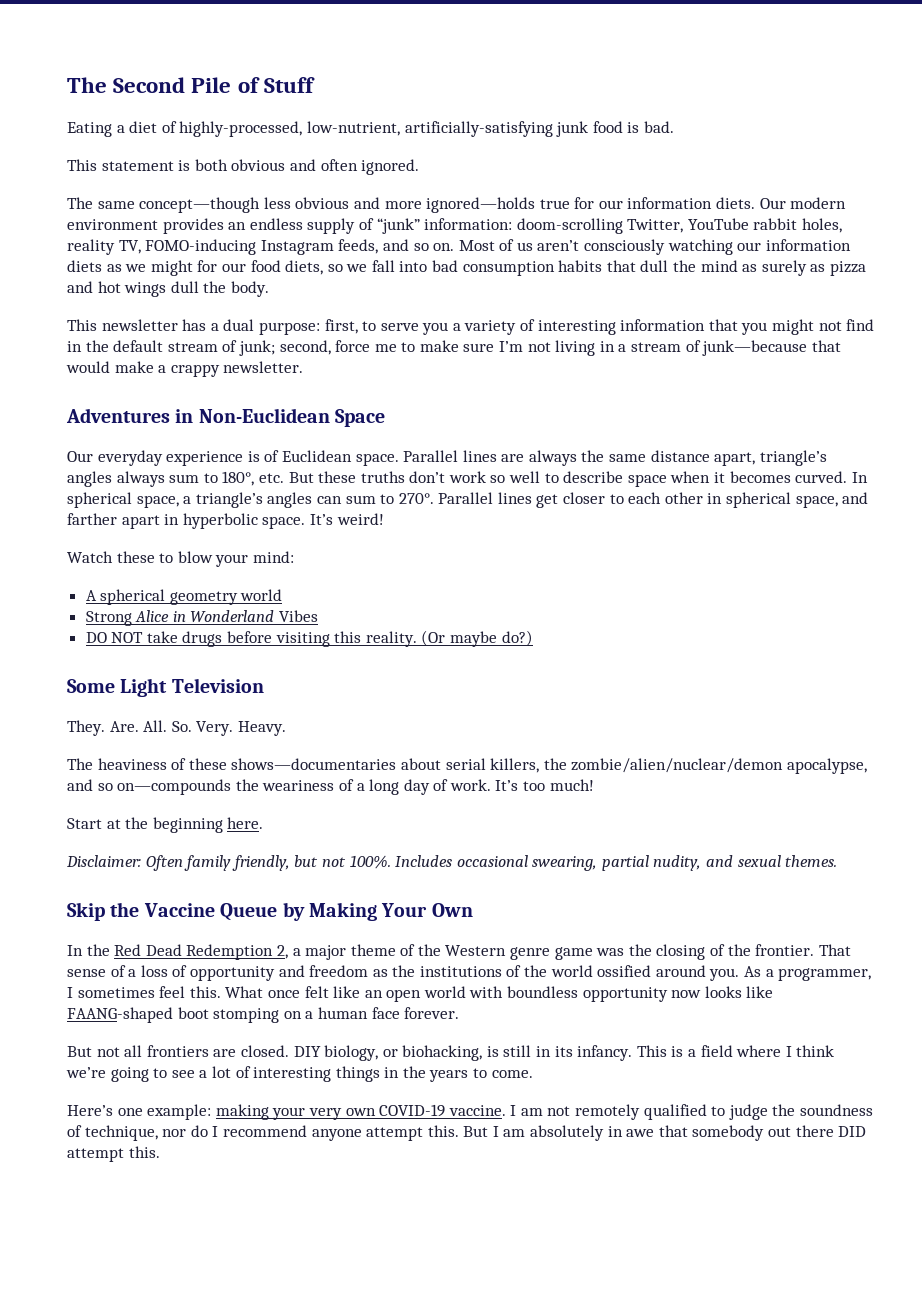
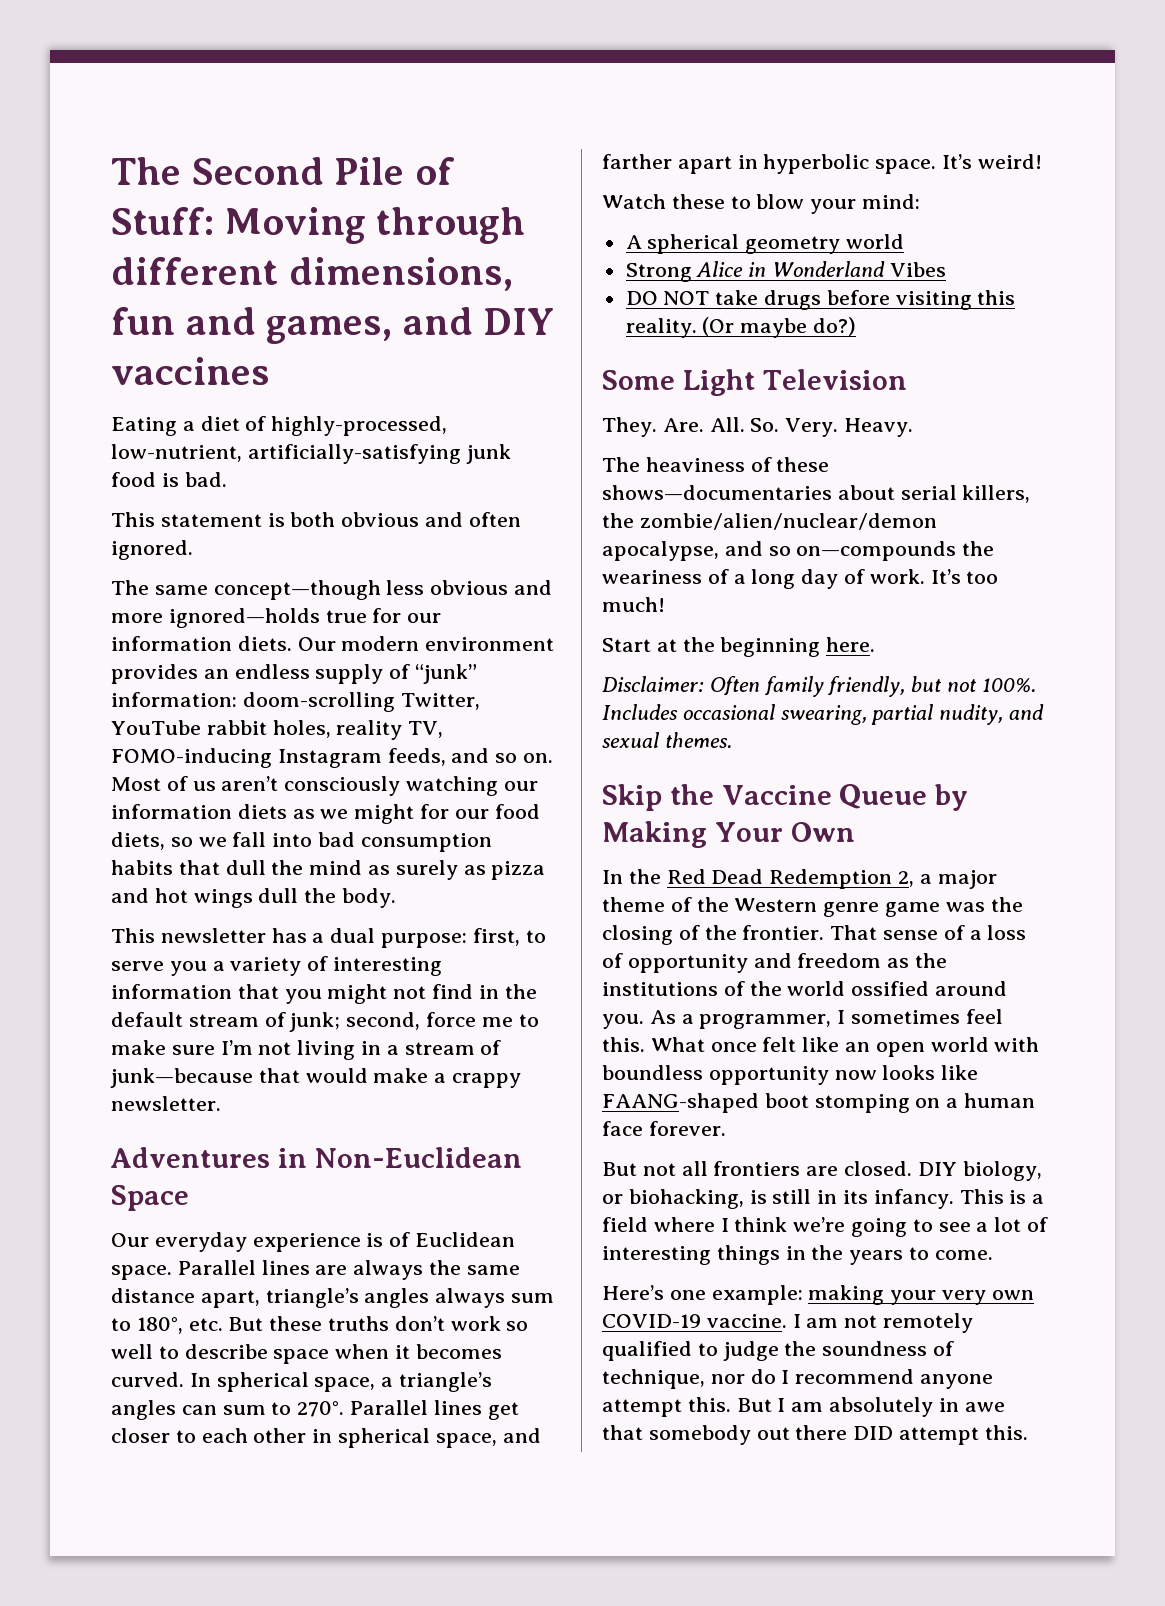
[263,77,315,93] Stuff -> [111,207,526,244] [111,257,513,291] [111,307,555,344] [111,357,269,385] Stuff: Moving through different dimensions, fun and games, and DIY vaccines

